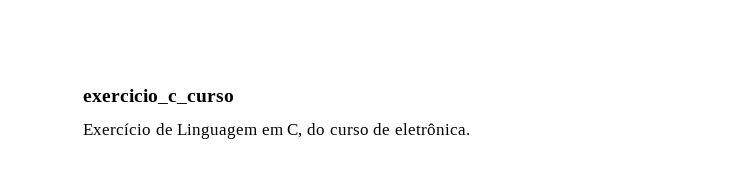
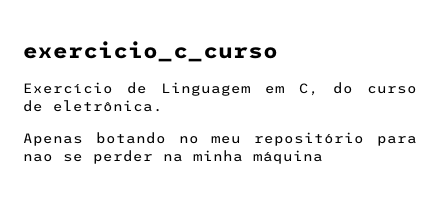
(470, 129) none -> [23,132,418,146] [23,150,323,164] // Apenas botando no meu repositório para nao se perder na minha máquina

